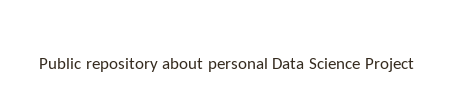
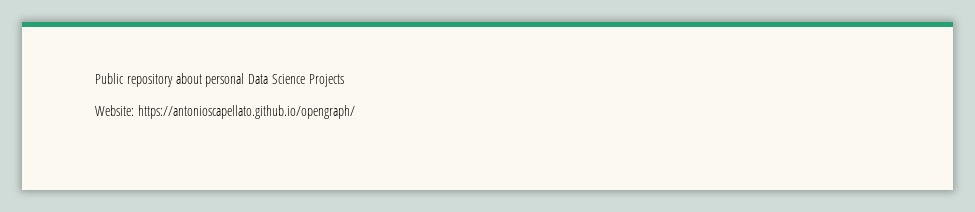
[364,58,414,72] Project -> [308,74,344,87] [95,105,355,119] Projects // Website: https://antonioscapellato.github.io/opengraph/

